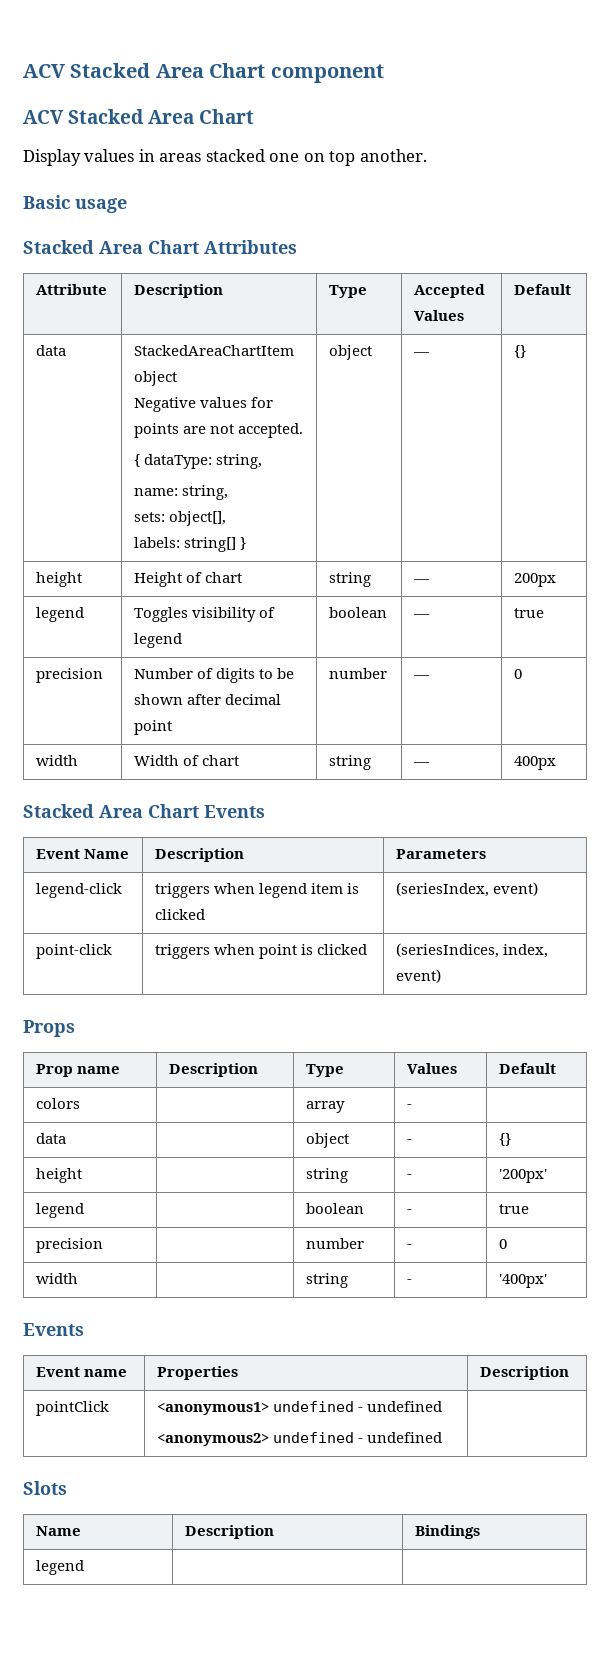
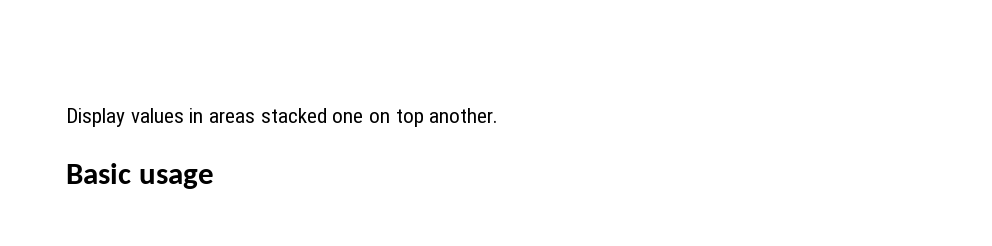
[23,63,384,83] [23,109,255,124] ACV Stacked Area Chart component // ACV Stacked Area Chart // -> (66, 117) none
[23,240,297,254] [36,284,108,295] [134,284,224,298] [329,285,368,298] [414,284,486,298] [414,310,465,321] [514,284,572,295] [36,345,67,356] [134,345,295,356] [134,371,178,386] [134,397,274,412] [134,423,304,438] [134,454,263,469] [134,485,229,500] [134,511,227,526] [134,537,247,552] [329,345,373,360] [413,352,431,356] [514,345,527,358] [36,572,83,587] [134,572,243,587] [329,572,372,587] [413,579,431,583] [514,573,557,587] [36,607,85,622] [134,607,276,622] [134,633,183,648] [329,607,388,618] [413,614,431,618] [514,608,545,618] [36,668,104,683] [134,668,295,683] [134,694,282,705] [134,720,173,735] [329,668,388,679] [413,675,431,679] [514,669,523,679] [36,755,79,766] [134,755,240,766] [329,755,372,770] [413,762,431,766] [514,756,557,770] [23,804,265,818] [36,849,130,859] [155,848,245,862] [396,849,487,859] [36,883,123,898] [155,883,360,898] [155,909,206,920] [396,882,539,897] [36,944,113,959] [155,944,368,959] [396,943,549,958] [396,969,442,983] [23,1020,75,1037] [36,1064,121,1077] [169,1063,259,1077] [306,1064,345,1077] [407,1063,458,1074] [499,1063,557,1074] [36,1098,81,1109] [306,1101,346,1113] [407,1104,413,1109] [36,1133,67,1144] [306,1133,350,1148] [407,1139,413,1144] [499,1133,512,1146] [36,1168,83,1183] [306,1168,349,1183] [407,1174,413,1179] [499,1169,548,1183] [36,1203,85,1218] [306,1203,365,1214] [407,1209,413,1214] [499,1204,530,1214] [36,1238,104,1253] [306,1238,365,1249] [407,1244,413,1249] [499,1239,508,1249] [36,1273,79,1284] [306,1273,349,1288] [407,1279,413,1284] [499,1274,548,1288] [23,1323,84,1336] [36,1367,128,1377] [157,1366,239,1380] [480,1366,570,1380] [36,1401,110,1416] [157,1401,443,1415] [157,1432,443,1446] [23,1481,67,1495] [36,1526,82,1536] [185,1525,275,1539] [415,1525,481,1539] [36,1560,85,1575] // Stacked Area Chart Attributes // Attribute | Description | Type | Accepted Values | Default // data | StackedAreaChartItem object // Negative values for points are not accepted. // { dataType: string, // name: string, // sets: object[], // labels: string[] } | object | — | {} // height | Height of chart | string | — | 200px // legend | Toggles visibility of legend | boolean | — | true // precision | Number of digits to be shown after decimal point | number | — | 0 // width | Width of chart | string | — | 400px // Stacked Area Chart Events // Event Name | Description | Parameters // legend-click | triggers when legend item is clicked | (seriesIndex, event) // point-click | triggers when point is clicked | (seriesIndices, index, event) // Props // Prop name | Description | Type | Values | Default // colors | | array | - | // data | | object | - | {} // height | | string | - | '200px' // legend | | boolean | - | true // precision | | number | - | 0 // width | | string | - | '400px' // Events // Event name | Properties | Description // pointClick | <anonymous1> undefined - undefined // <anonymous2> undefined - undefined | // Slots // Name | Description | Bindings // legend | | -> (215, 179) none

